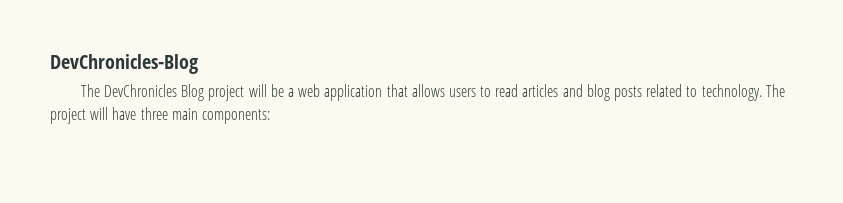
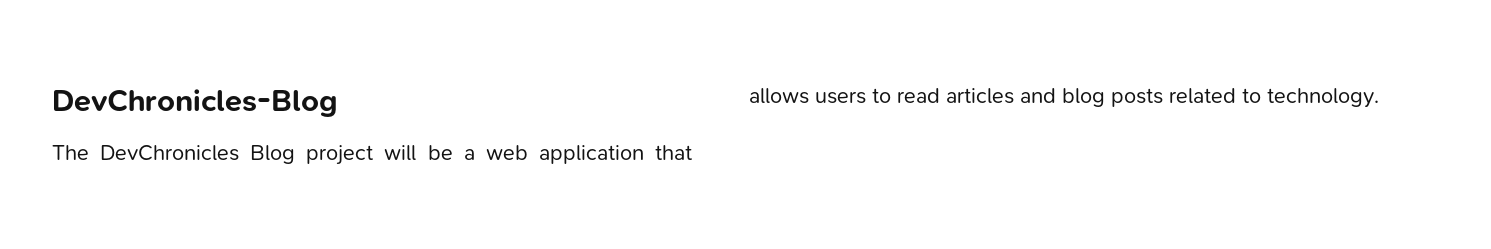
[765,84,785,97] [50,107,270,124] The project will have three main components: -> (1379, 98) none

